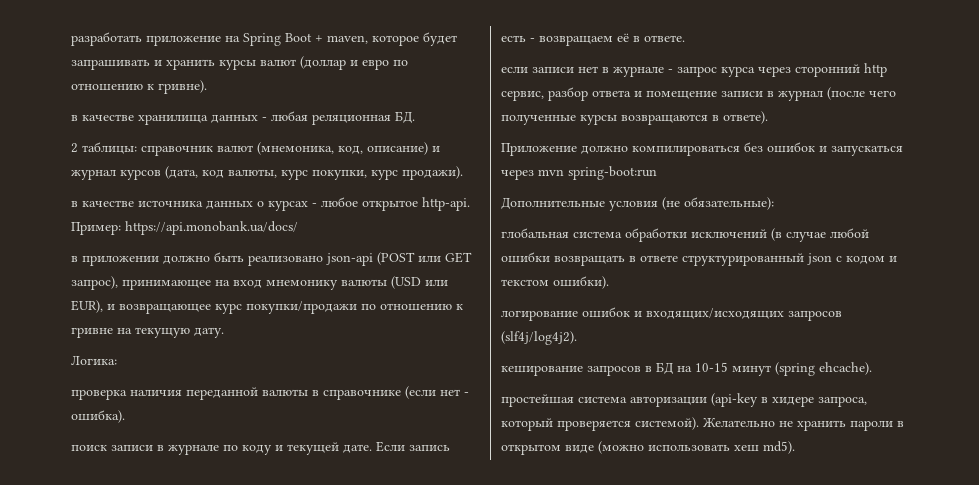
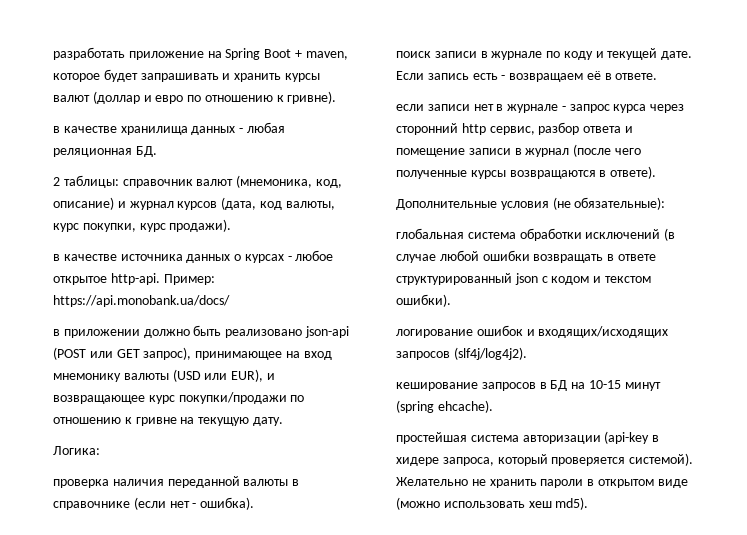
[501,142,903,156] [501,166,657,180] // Приложение должно компилироваться без ошибок и запускаться через mvn spring-boot:run -> (657, 172) none

